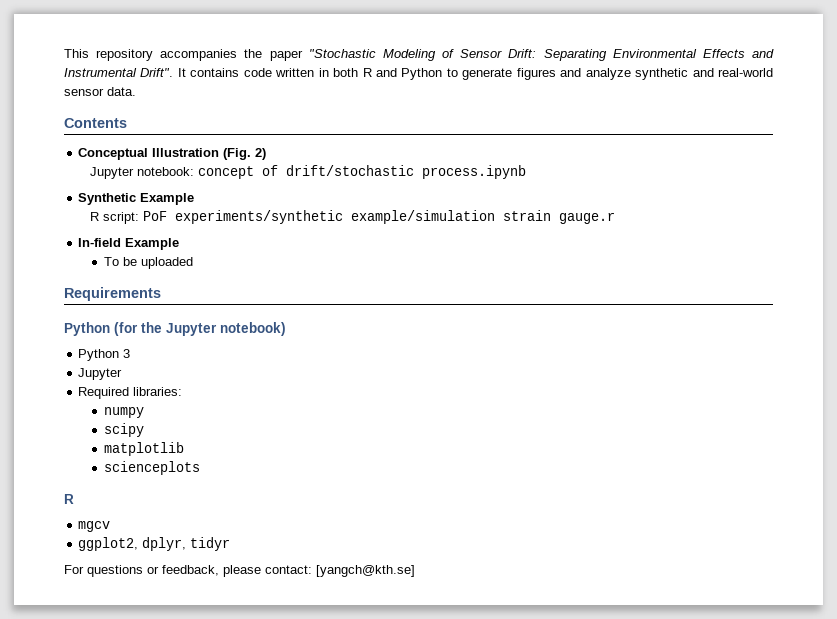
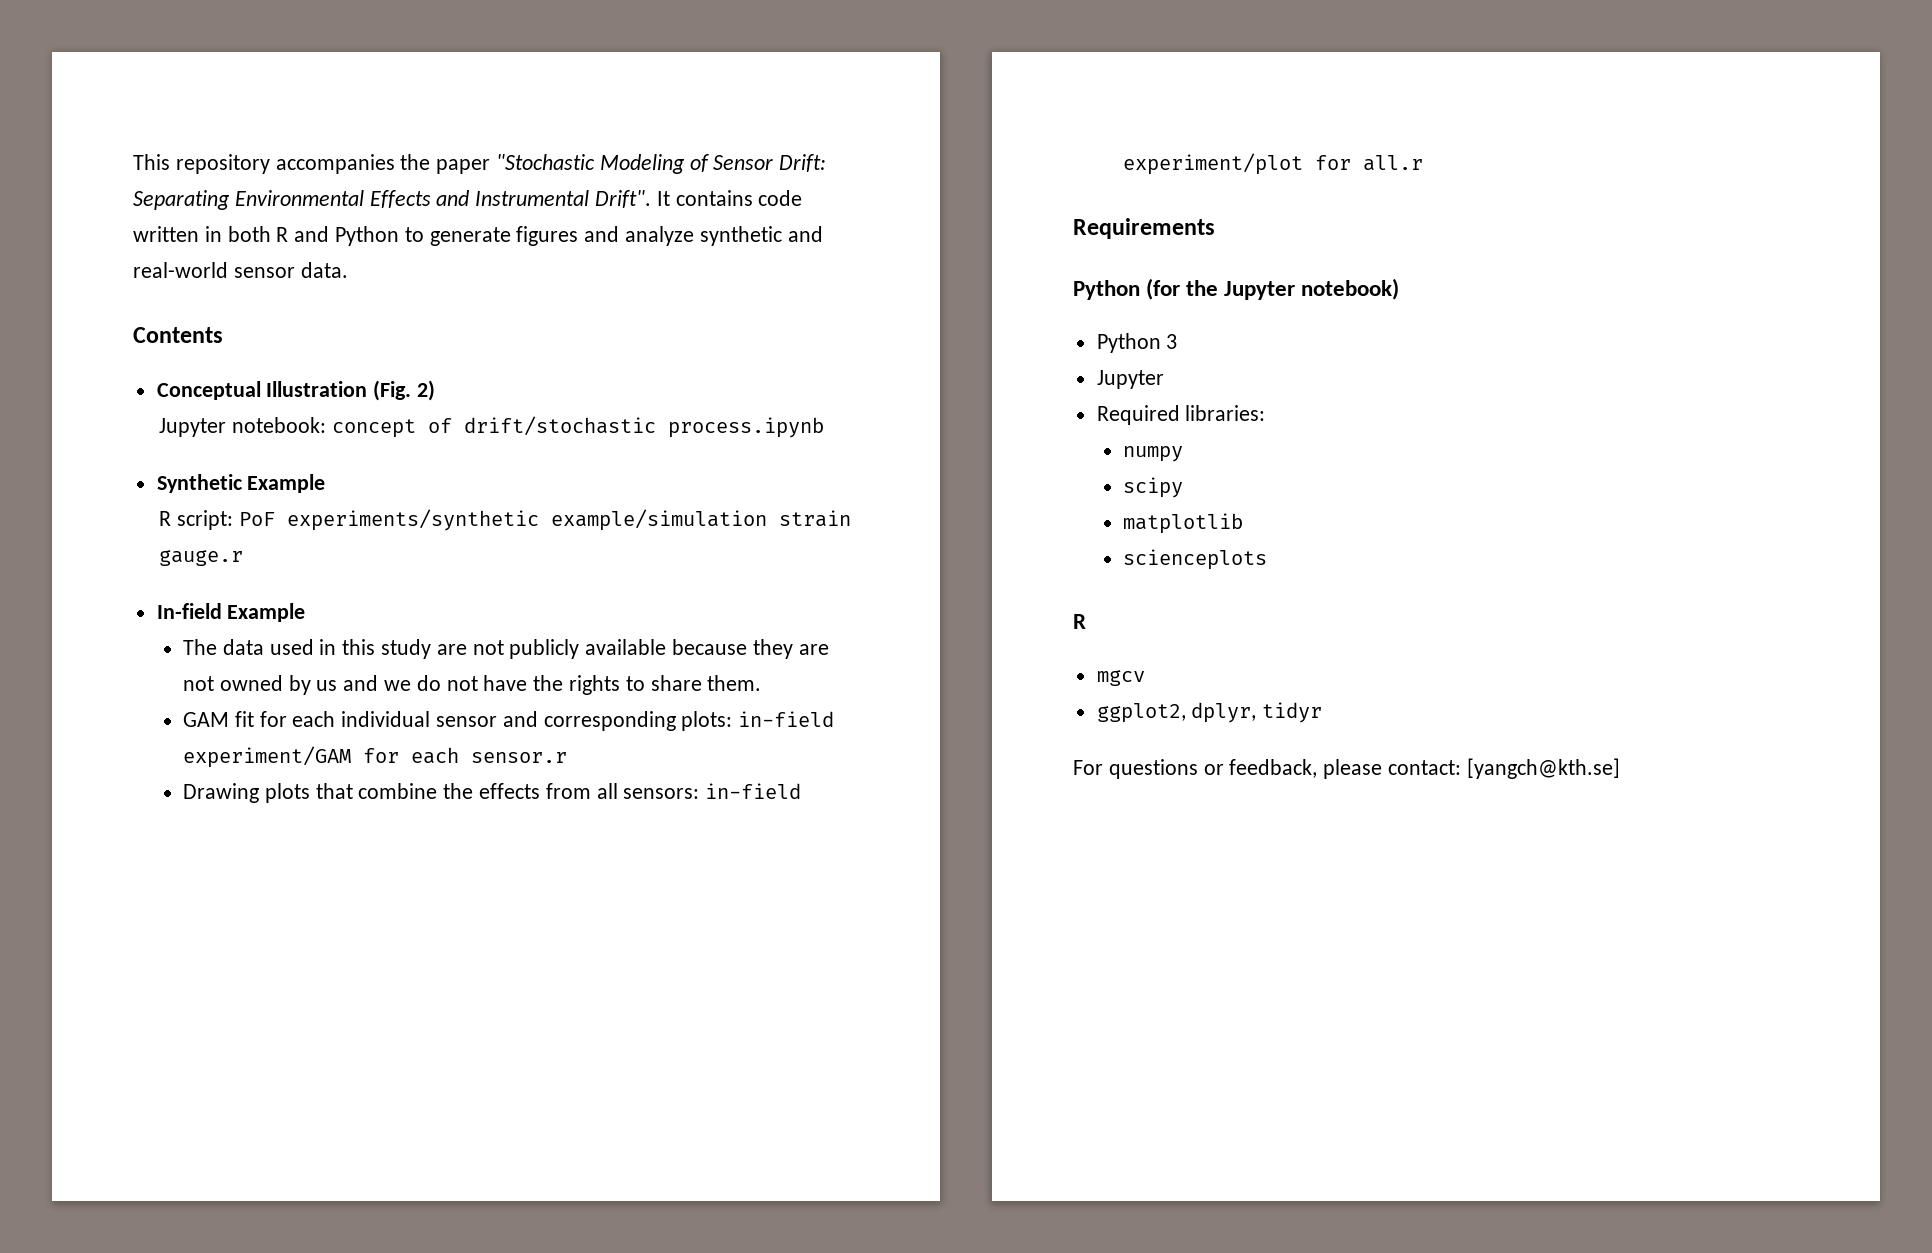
[103,257,193,269] To be uploaded -> [182,639,829,659] [182,675,762,695] [182,711,835,731] [182,746,567,768] [182,783,802,803] [1122,153,1423,175] The data used in this study are not publicly available because they are not owned by us and we do not have the rights to share them. // GAM fit for each individual sensor and corresponding plots: in-field experiment/GAM for each sensor.r // Drawing plots that combine the effects from all sensors: in-field experiment/plot for all.r

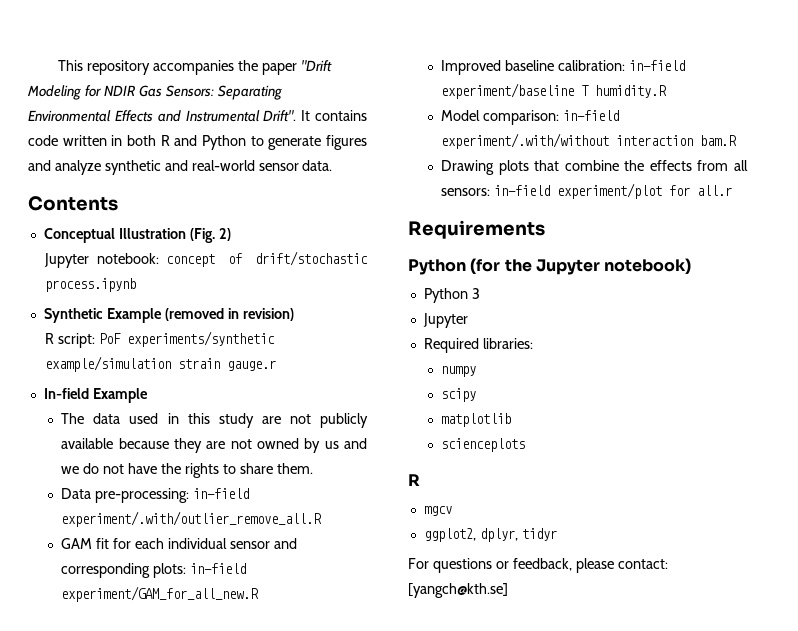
[496,154,827,174] "Stochastic Modeling of Sensor Drift: -> [300,60,332,72] [27,85,214,100] "Drift Modeling for NDIR Gas Sensors:
(326, 483) none -> [164,308,294,321] (removed in revision)
(762, 683) none -> [61,488,250,503] [61,511,323,527] // Data pre-processing: in-field experiment/.with/outlier_remove_all.R
[182,746,567,768] experiment/GAM for each sensor.r -> [61,586,260,602] [441,60,686,75] [441,83,668,99] [441,110,620,125] [441,133,738,149] experiment/GAM_for_all_new.R // Improved baseline calibration: in-field experiment/baseline T humidity.R // Model comparison: in-field experiment/.with/without interaction bam.R

